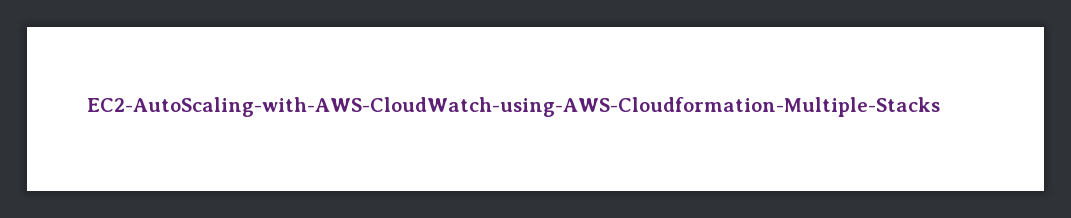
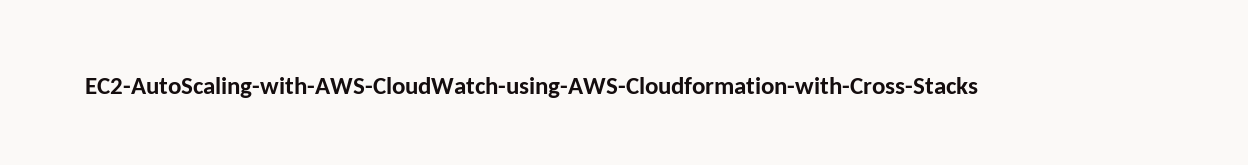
[87,97,940,117] EC2-AutoScaling-with-AWS-CloudWatch-using-AWS-Cloudformation-Multiple-Stacks -> [85,77,978,98] EC2-AutoScaling-with-AWS-CloudWatch-using-AWS-Cloudformation-with-Cross-Stacks

